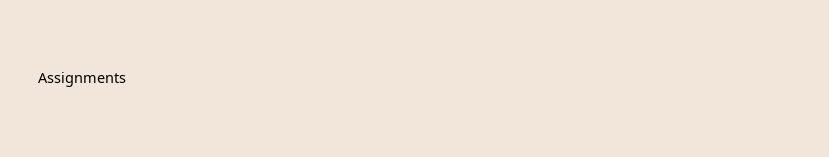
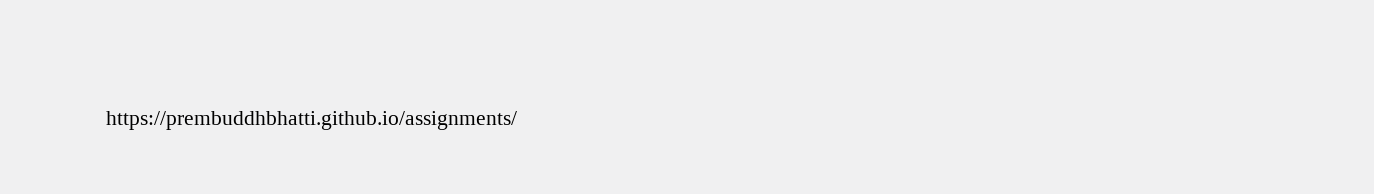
[38,72,126,87] Assignments -> [106,111,517,130] https://prembuddhbhatti.github.io/assignments/

